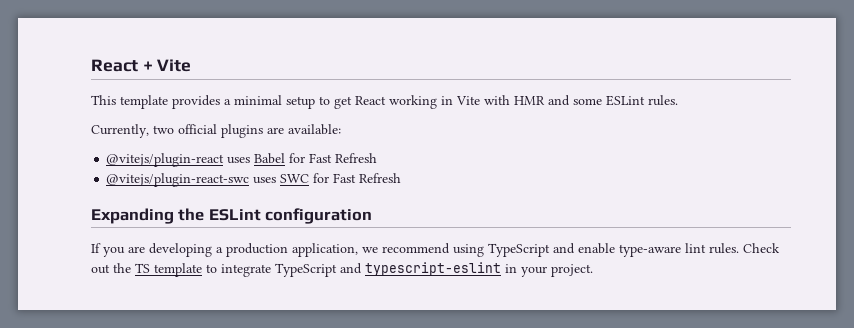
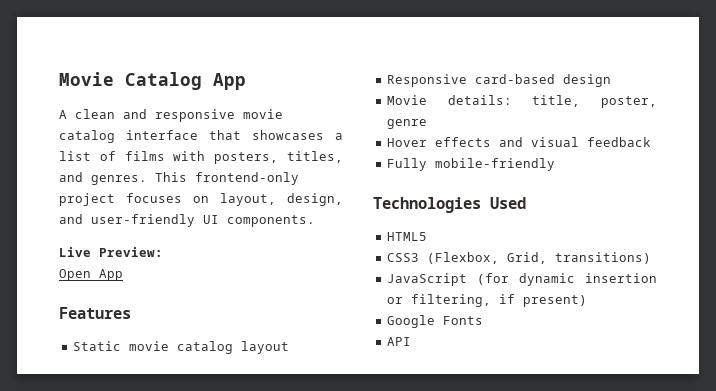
[91,59,192,72] [91,95,678,109] [91,124,341,138] [106,153,378,167] [106,173,402,187] [91,208,373,224] [91,243,780,257] [91,262,593,277] React + Vite // This template provides a minimal setup to get React working in Vite with HMR and some ESLint rules. // Currently, two official plugins are available: // @vitejs/plugin-react uses Babel for Fast Refresh // @vitejs/plugin-react-swc uses SWC for Fast Refresh // Expanding the ESLint configuration // If you are developing a production application, we recommend using TypeScript and enable type-aware lint rules. Check out the TS template to integrate TypeScript and typescript-eslint in your project. -> [59,72,246,90] [59,109,283,122] [59,130,343,143] [59,151,343,164] [59,172,299,185] [59,193,343,206] [59,214,315,227] [59,247,163,257] [59,269,123,281] [59,307,131,319] [72,341,289,354] [386,74,611,87] [386,95,657,108] [386,119,427,129] [386,137,651,147] [386,158,555,171] [373,197,526,213] [386,232,427,241] [386,252,651,264] [386,273,657,286] [386,294,587,307] [386,315,483,328] [386,337,411,346] Movie Catalog App // A clean and responsive movie catalog interface that showcases a list of films with posters, titles, and genres. This frontend-only project focuses on layout, design, and user-friendly UI components. // Live Preview: // Open App // Features // Static movie catalog layout // Responsive card-based design // Movie details: title, poster, genre // Hover effects and visual feedback // Fully mobile-friendly // Technologies Used // HTML5 // CSS3 (Flexbox, Grid, transitions) // JavaScript (for dynamic insertion or filtering, if present) // Google Fonts // API

